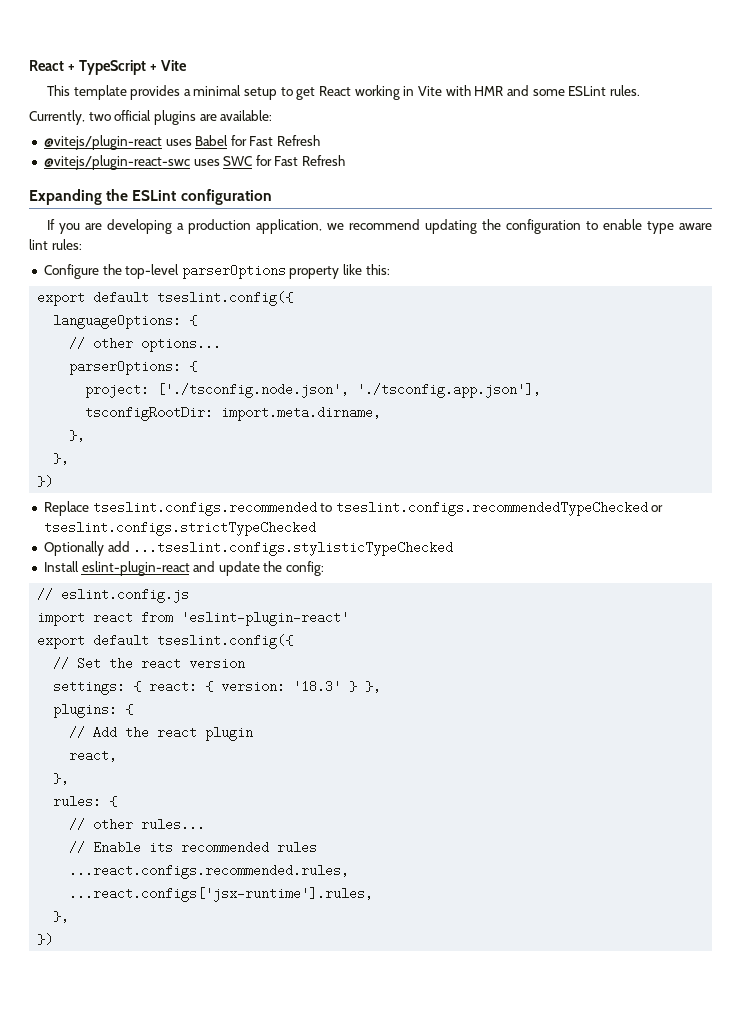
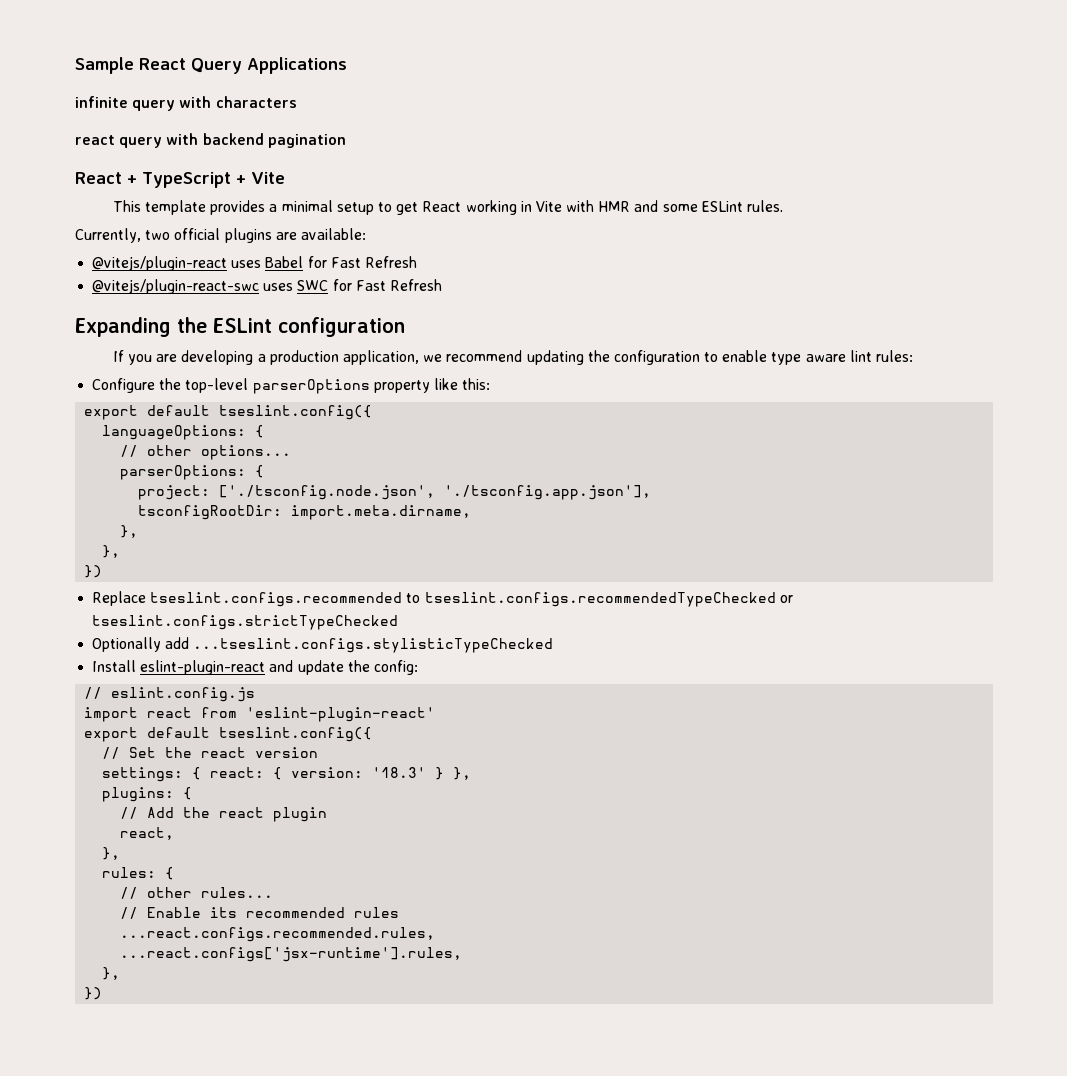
(29, 65) none -> [75,57,347,74] [75,96,297,111] [75,133,346,148] Sample React Query Applications // infinite query with characters // react query with backend pagination //

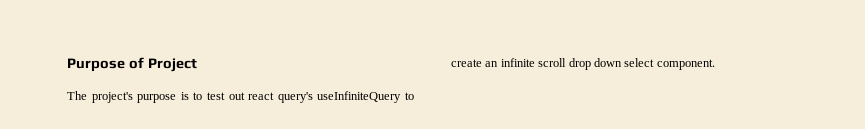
[75,57,347,74] [75,96,297,111] [75,133,346,148] [75,172,285,188] [112,200,784,215] [75,228,366,243] [92,256,417,271] [92,279,442,294] [75,317,405,337] [112,350,914,365] [92,378,491,394] [84,405,373,420] [102,425,265,440] [120,445,292,460] [120,465,265,480] [138,485,652,500] [138,505,472,520] [120,525,139,538] [102,545,121,558] [84,565,103,578] [92,591,793,607] [92,615,399,630] [92,637,554,653] [92,660,418,675] [84,687,256,702] [84,707,436,722] [84,727,373,742] [102,747,319,759] [102,767,472,782] [102,787,193,802] [120,807,328,822] [120,827,175,840] [102,847,121,860] [102,867,175,880] [120,887,274,899] [120,907,400,919] [120,927,436,942] [120,947,463,962] [102,967,121,980] [84,987,103,1000] Sample React Query Applications // infinite query with characters // react query with backend pagination // React + TypeScript + Vite // This template provides a minimal setup to get React working in Vite with HMR and some ESLint rules. // Currently, two official plugins are available: // @vitejs/plugin-react uses Babel for Fast Refresh // @vitejs/plugin-react-swc uses SWC for Fast Refresh // Expanding the ESLint configuration // If you are developing a production application, we recommend updating the configuration to enable type aware lint rules: // Configure the top-level parserOptions property like this: // export default tseslint.config({ // languageOptions: { // // other options... // parserOptions: { // project: ['./tsconfig.node.json', './tsconfig.app.json'], // tsconfigRootDir: import.meta.dirname, // }, // }, // }) // Replace tseslint.configs.recommended to tseslint.configs.recommendedTypeChecked or tseslint.configs.strictTypeChecked // Optionally add ...tseslint.configs.stylisticTypeChecked // Install eslint-plugin-react and update the config: // // eslint.config.js // import react from 'eslint-plugin-react' // export default tseslint.config({ // // Set the react version // settings: { react: { version: '18.3' } }, // plugins: { // // Add the react plugin // react, // }, // rules: { // // other rules... // // Enable its recommended rules // ...react.configs.recommended.rules, // ...react.configs['jsx-runtime'].rules, // }, // }) -> [67,57,197,72] [67,91,414,103] [451,58,715,70] Purpose of Project // The project's purpose is to test out react query's useInfiniteQuery to create an infinite scroll drop down select component.

